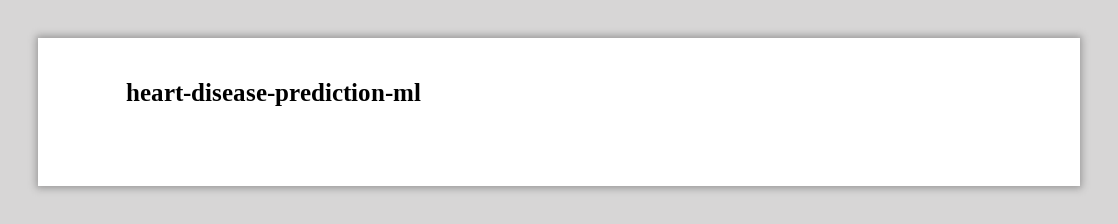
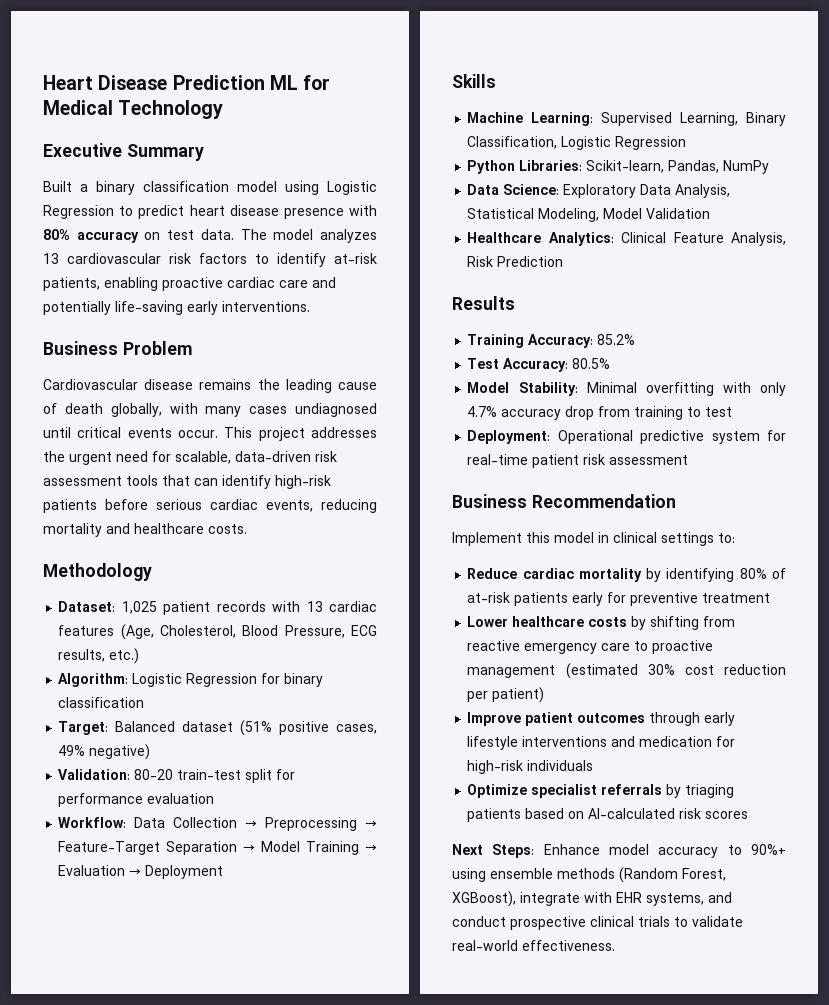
[126,83,421,106] heart-disease-prediction-ml -> [43,75,331,90] [43,100,224,119] [43,143,204,161] [43,181,377,195] [43,205,377,219] [43,229,378,243] [43,253,377,267] [43,277,336,291] [43,301,310,315] [43,341,192,355] [43,379,377,393] [43,403,377,417] [43,427,378,441] [43,451,337,465] [43,475,331,489] [43,499,377,513] [43,523,247,537] [43,563,152,581] [58,601,377,615] [58,624,377,640] [58,648,140,664] [58,673,324,687] [58,697,145,708] [58,720,378,736] [58,744,151,760] [58,769,296,783] [58,793,215,807] [58,817,378,831] [58,841,378,855] [58,865,224,879] [452,74,496,88] [467,112,786,126] [467,136,687,150] [467,160,770,174] [467,184,731,198] [467,208,711,222] [467,232,786,246] [467,256,564,267] [452,296,515,310] [467,334,636,348] [467,358,611,372] [467,382,786,396] [467,406,733,420] [467,430,786,444] [467,454,689,468] [452,494,676,508] [452,532,735,546] [467,568,786,582] [467,592,771,606] [467,616,736,630] [467,640,714,654] [467,663,786,679] [467,687,545,703] [467,712,736,726] [467,736,736,750] [467,760,594,774] [467,784,735,798] [467,808,749,822] [452,844,786,858] [452,867,726,883] [452,891,732,907] [452,916,743,930] [452,940,615,951] Heart Disease Prediction ML for Medical Technology // Executive Summary // Built a binary classification model using Logistic Regression to predict heart disease presence with 80% accuracy on test data. The model analyzes 13 cardiovascular risk factors to identify at-risk patients, enabling proactive cardiac care and potentially life-saving early interventions. // Business Problem // Cardiovascular disease remains the leading cause of death globally, with many cases undiagnosed until critical events occur. This project addresses the urgent need for scalable, data-driven risk assessment tools that can identify high-risk patients before serious cardiac events, reducing mortality and healthcare costs. // Methodology // Dataset: 1,025 patient records with 13 cardiac features (Age, Cholesterol, Blood Pressure, ECG results, etc.) // Algorithm: Logistic Regression for binary classification // Target: Balanced dataset (51% positive cases, 49% negative) // Validation: 80-20 train-test split for performance evaluation // Workflow: Data Collection → Preprocessing → Feature-Target Separation → Model Training → Evaluation → Deployment // Skills // Machine Learning: Supervised Learning, Binary Classification, Logistic Regression // Python Libraries: Scikit-learn, Pandas, NumPy // Data Science: Exploratory Data Analysis, Statistical Modeling, Model Validation // Healthcare Analytics: Clinical Feature Analysis, Risk Prediction // Results // Training Accuracy: 85.2% // Test Accuracy: 80.5% // Model Stability: Minimal overfitting with only 4.7% accuracy drop from training to test // Deployment: Operational predictive system for real-time patient risk assessment // Business Recommendation // Implement this model in clinical settings to: // Reduce cardiac mortality by identifying 80% of at-risk patients early for preventive treatment // Lower healthcare costs by shifting from reactive emergency care to proactive management (estimated 30% cost reduction per patient) // Improve patient outcomes through early lifestyle interventions and medication for high-risk individuals // Optimize specialist referrals by triaging patients based on AI-calculated risk scores // Next Steps: Enhance model accuracy to 90%+ using ensemble methods (Random Forest, XGBoost), integrate with EHR systems, and conduct prospective clinical trials to validate real-world effectiveness.

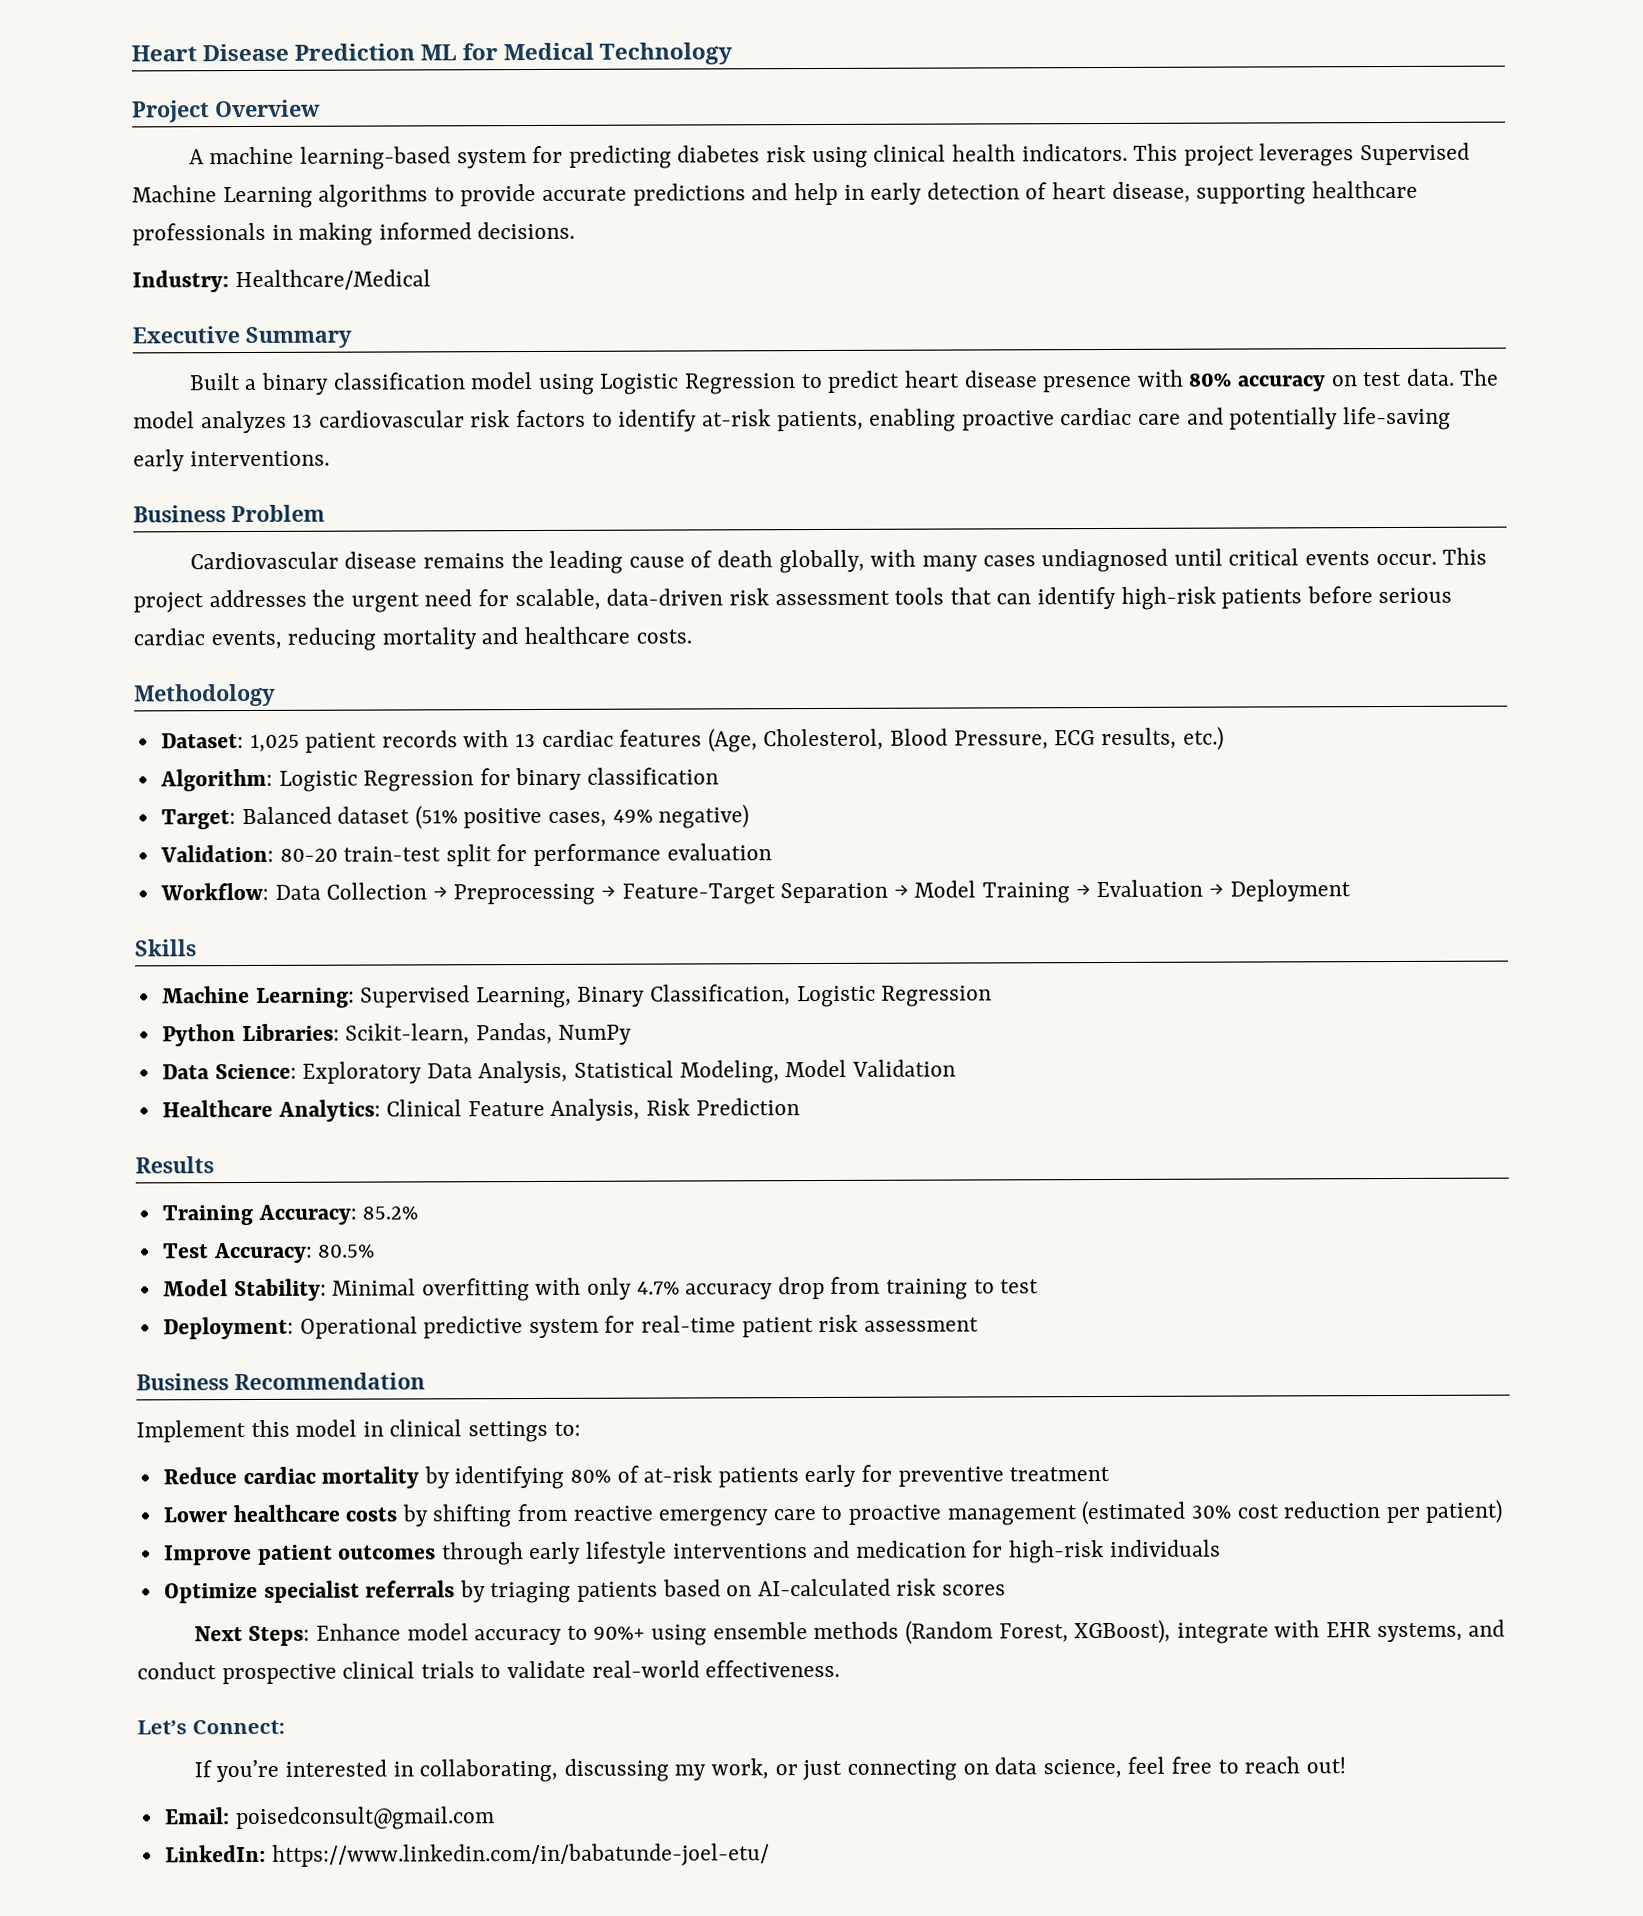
(224, 109) none -> [132,99,321,123] [188,142,1470,170] [132,180,1418,209] [132,221,576,246] [132,269,431,293] // Project Overview // A machine learning-based system for predicting diabetes risk using clinical health indicators. This project leverages Supervised Machine Learning algorithms to provide accurate predictions and help in early detection of heart disease, supporting healthcare professionals in making informed decisions. // Industry: Healthcare/Medical
(615, 945) none -> [137,1719,285,1735] [193,1756,1346,1783] [163,1806,495,1831] [164,1843,770,1867] // Let’s Connect: // If you’re interested in collaborating, discussing my work, or just connecting on data science, feel free to reach out! // Email: poisedconsult@gmail.com // LinkedIn: https://www.linkedin.com/in/babatunde-joel-etu/

